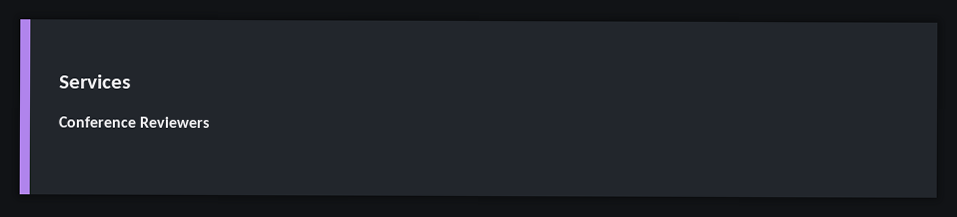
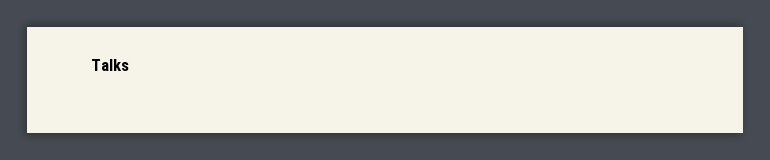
[59,74,131,89] [58,116,210,128] Services // Conference Reviewers -> [91,59,129,71] Talks

